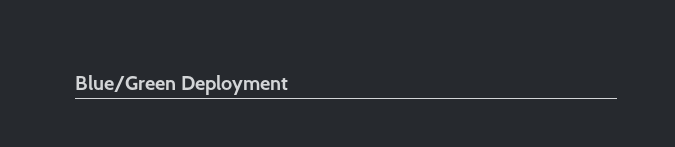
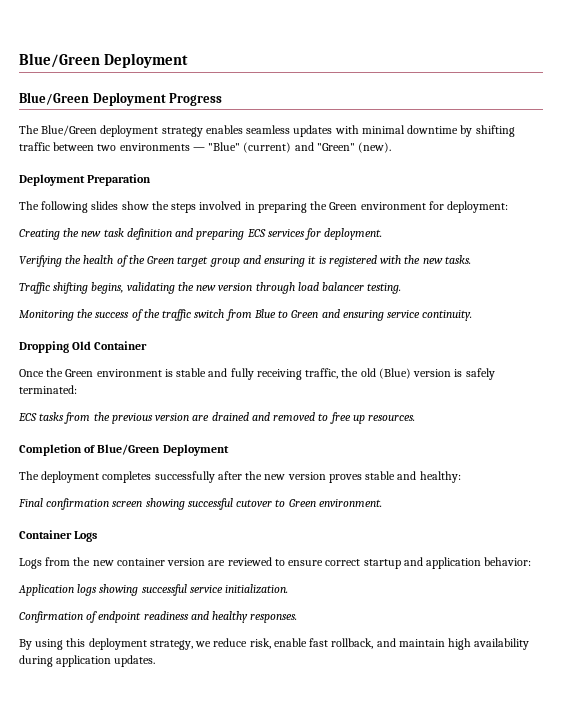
[75,75,289,95] Blue/Green Deployment -> [19,53,188,68] [19,92,223,106] [19,125,515,137] [19,142,392,153] [19,174,152,186] [19,201,509,213] [19,228,383,240] [19,255,471,267] [19,282,402,294] [19,309,473,321] [19,341,148,353] [19,368,495,380] [19,385,77,394] [18,412,416,424] [19,444,229,456] [19,471,461,483] [18,498,382,510] [19,530,98,542] [19,557,532,569] [18,584,289,596] [19,611,298,623] [19,638,530,650] [19,655,156,667] Blue/Green Deployment // Blue/Green Deployment Progress // The Blue/Green deployment strategy enables seamless updates with minimal downtime by shifting traffic between two environments — "Blue" (current) and "Green" (new). // Deployment Preparation // The following slides show the steps involved in preparing the Green environment for deployment: // Creating the new task definition and preparing ECS services for deployment. // Verifying the health of the Green target group and ensuring it is registered with the new tasks. // Traffic shifting begins, validating the new version through load balancer testing. // Monitoring the success of the traffic switch from Blue to Green and ensuring service continuity. // Dropping Old Container // Once the Green environment is stable and fully receiving traffic, the old (Blue) version is safely terminated: // ECS tasks from the previous version are drained and removed to free up resources. // Completion of Blue/Green Deployment // The deployment completes successfully after the new version proves stable and healthy: // Final confirmation screen showing successful cutover to Green environment. // Container Logs // Logs from the new container version are reviewed to ensure correct startup and application behavior: // Application logs showing successful service initialization. // Confirmation of endpoint readiness and healthy responses. // By using this deployment strategy, we reduce risk, enable fast rollback, and maintain high availability during application updates.

